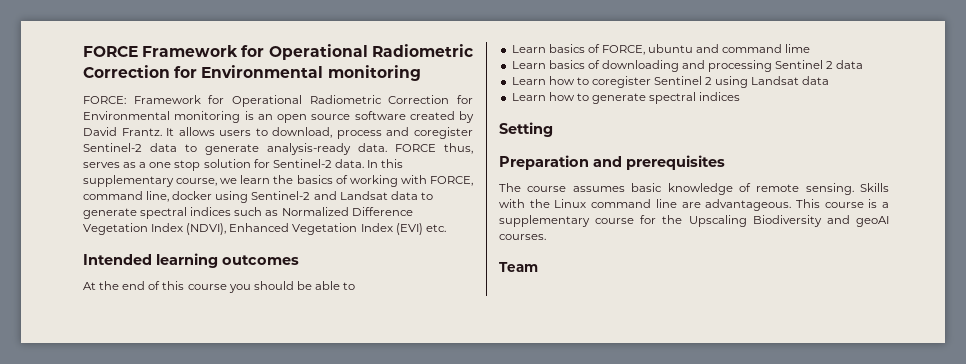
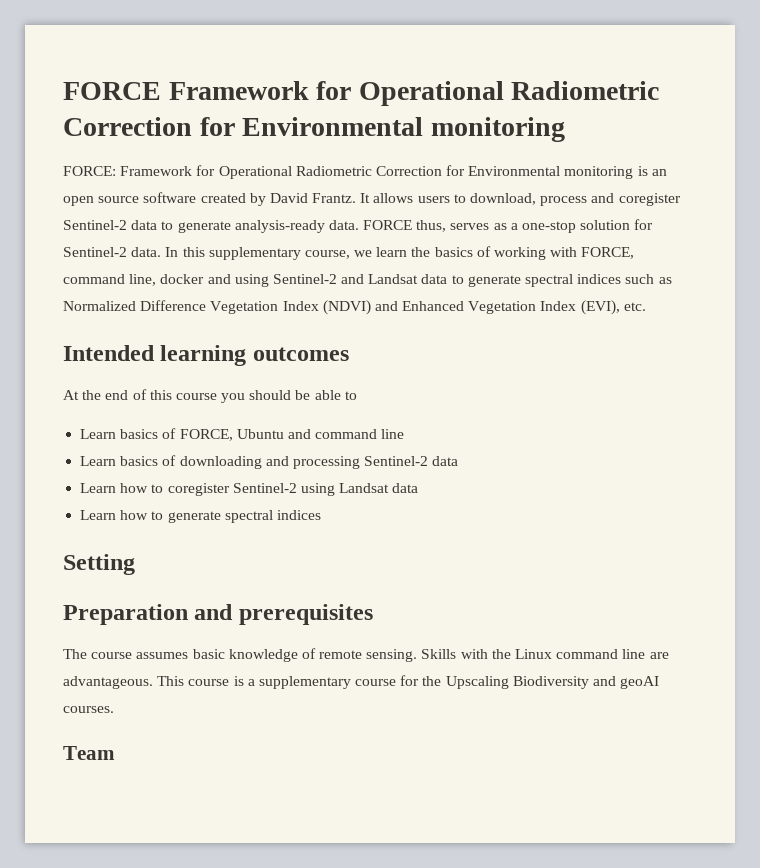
[149,160,201,171] one stop -> [522,221,577,233] one-stop
(213, 195) none -> [207,274,231,284] and
[186,223,227,235] (NDVI), -> [322,300,398,315] (NDVI) and
[395,223,423,235] (EVI) -> [580,300,620,315] (EVI),
[648,44,694,53] ubuntu -> [236,429,284,439] Ubuntu
[785,44,811,53] lime -> [381,429,405,439] line
[775,60,834,69] Sentinel 2 -> [364,456,429,466] Sentinel-2
[654,76,713,85] Sentinel 2 -> [232,483,297,493] Sentinel-2

